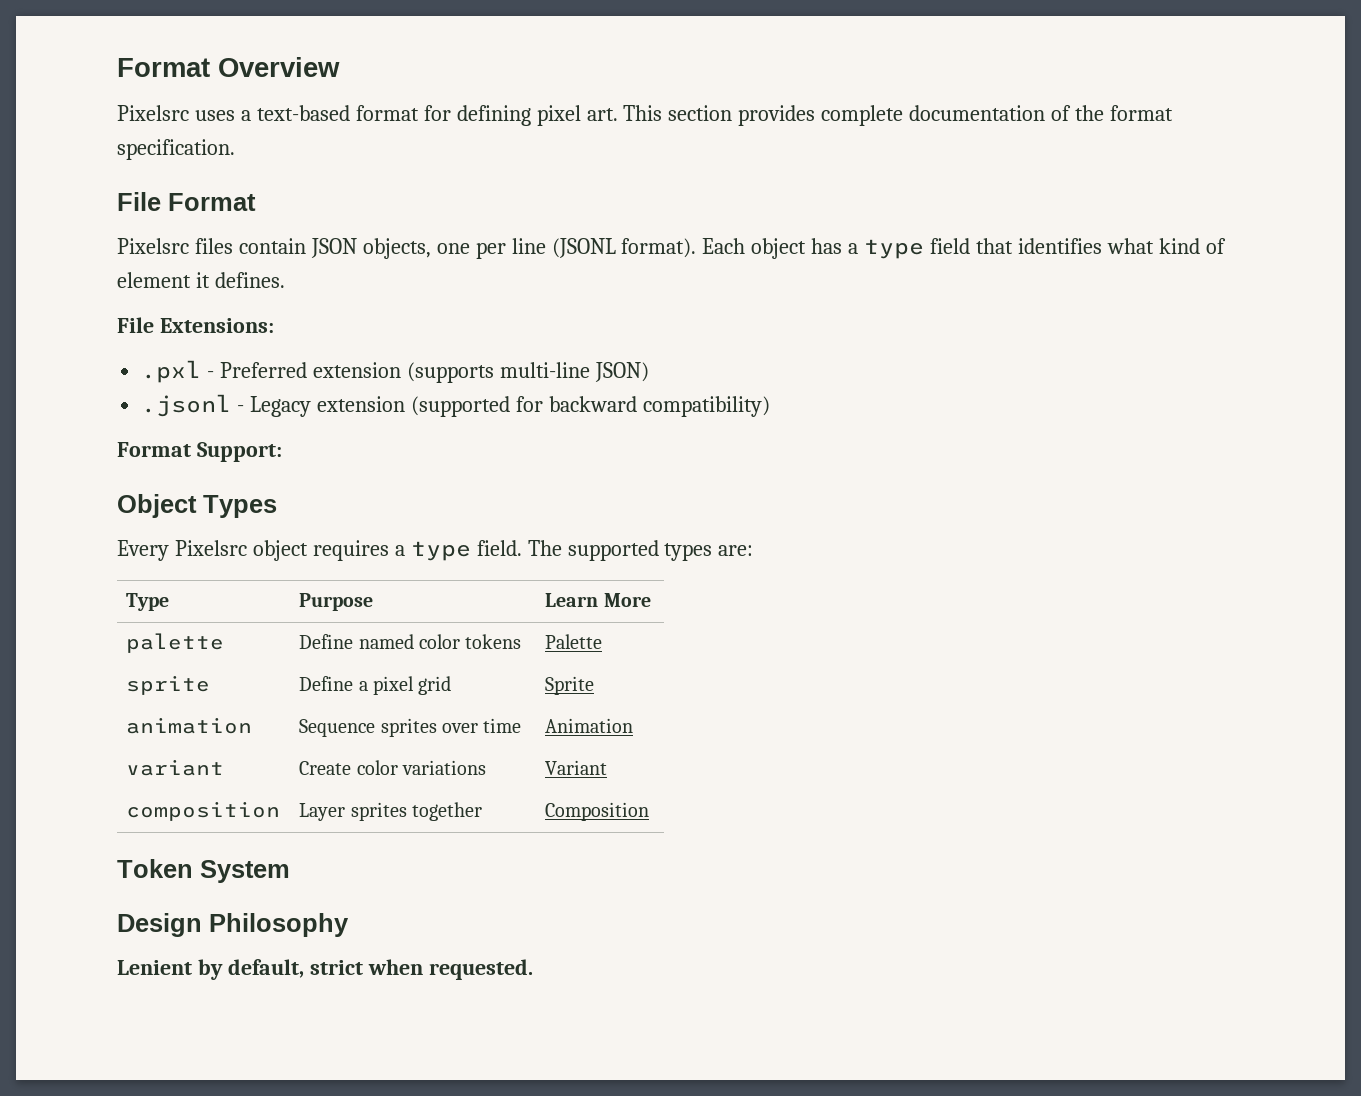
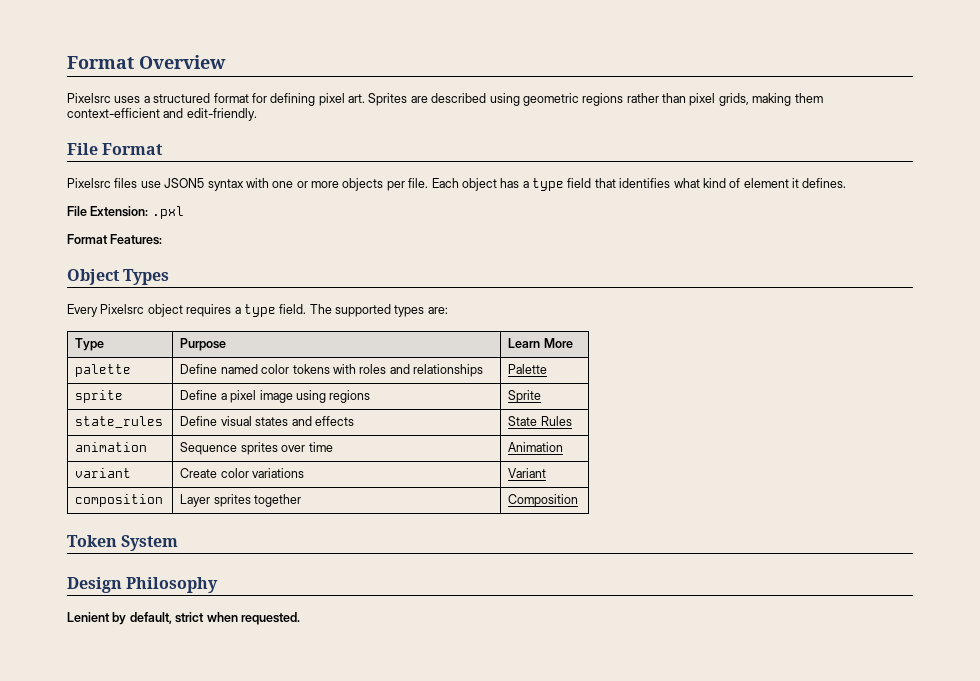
[256,105,350,121] text-based -> [153,93,211,103] structured
[623,105,1174,126] [117,139,235,160] [117,192,256,211] [117,238,697,259] This section provides complete documentation of the format specification. // File Format // Pixelsrc files contain JSON objects, one per line (JSONL format). -> [368,93,823,106] [67,108,257,121] [67,143,164,155] [67,178,429,191] Sprites are described using geometric regions rather than pixel grids, making them context-efficient and edit-friendly. // File Format // Pixelsrc files use JSON5 syntax with one or more objects per file.
[159,318,274,333] Extensions: // -> [90,206,149,217] Extension:
[207,362,649,383] [141,394,770,417] [117,442,282,462] - Preferred extension (supports multi-line JSON) // .jsonl - Legacy extension (supported for backward compatibility) // Format Support: -> [67,234,163,245] // Format Features:
(522, 641) none -> [332,364,484,377] with roles and relationships
[418,676,452,695] [545,676,595,695] grid | Sprite -> [259,390,371,403] [508,390,542,403] [75,416,164,428] [180,416,354,426] [508,416,572,426] image using regions | Sprite // state_rules | Define visual states and effects | State Rules

